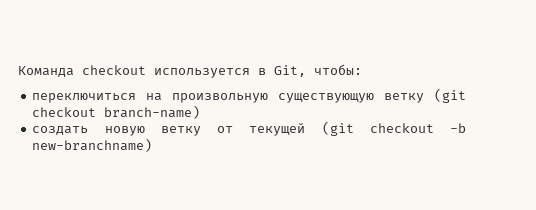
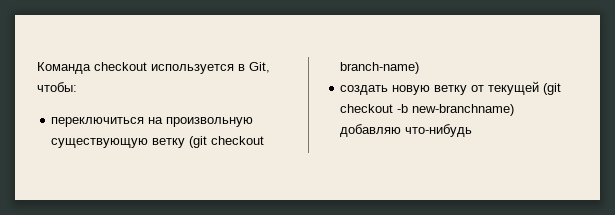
(153, 145) none -> [340,124,473,137] добавляю что-нибудь

